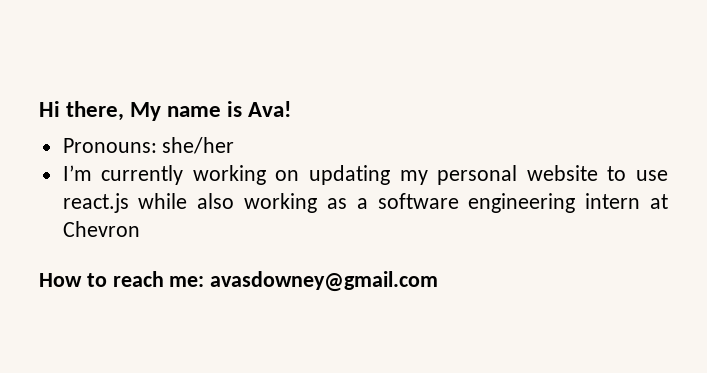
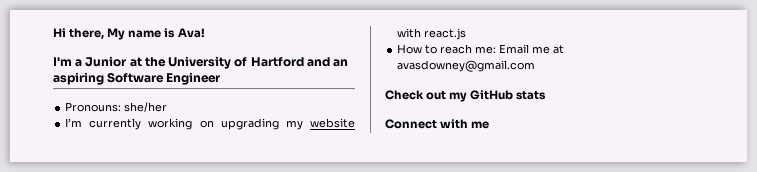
(292, 109) none -> [53,56,349,69] [53,72,221,85] // I'm a Junior at the University of Hartford and an aspiring Software Engineer
[309,165,668,185] [62,193,669,213] [62,221,140,237] [39,271,439,292] updating my personal website to use react.js while also working as a software engineering intern at Chevron // How to reach me: avasdowney@gmail.com -> [220,118,355,130] [397,28,467,40] [397,44,565,54] [397,60,536,72] [385,90,547,102] [385,119,490,129] upgrading my website with react.js // How to reach me: Email me at avasdowney@gmail.com // Check out my GitHub stats // Connect with me

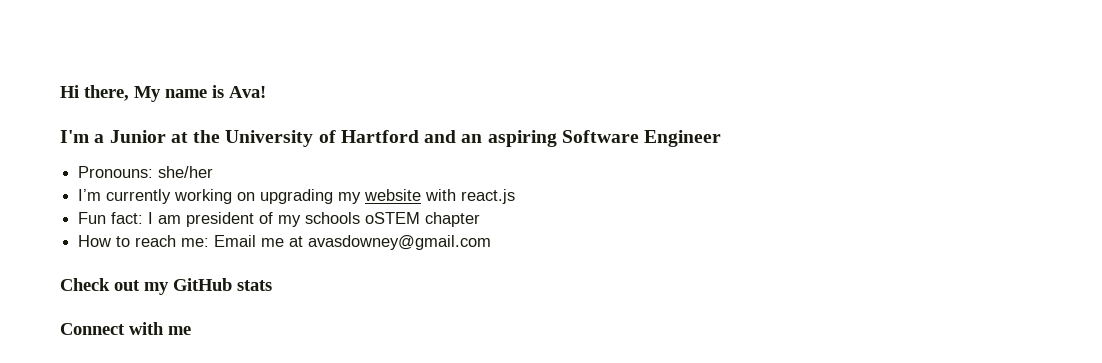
(467, 34) none -> [78,212,481,227] // Fun fact: I am president of my schools oSTEM chapter

